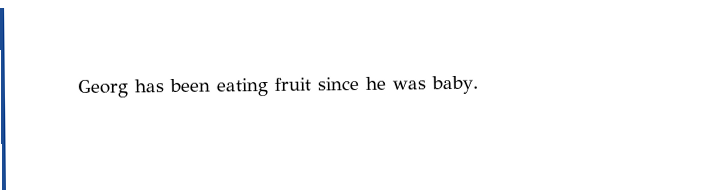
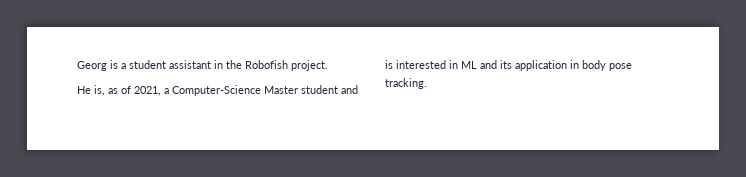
[134,75,478,97] has been eating fruit since he was baby. -> [110,60,328,71] [77,85,358,96] [385,60,632,71] [385,78,427,89] is a student assistant in the Robofish project. // He is, as of 2021, a Computer-Science Master student and is interested in ML and its application in body pose tracking.

